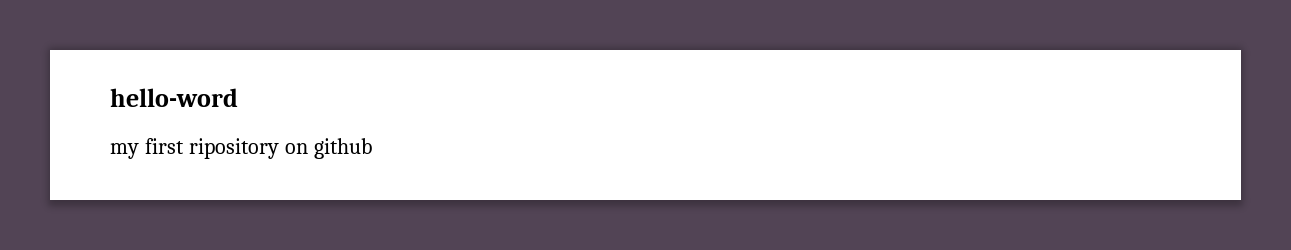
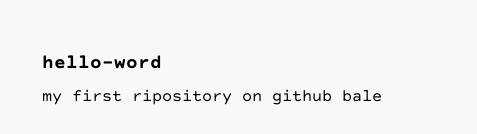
(372, 148) none -> [342,90,382,102] bale

